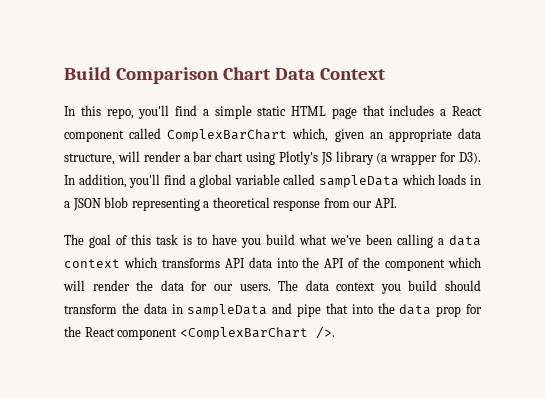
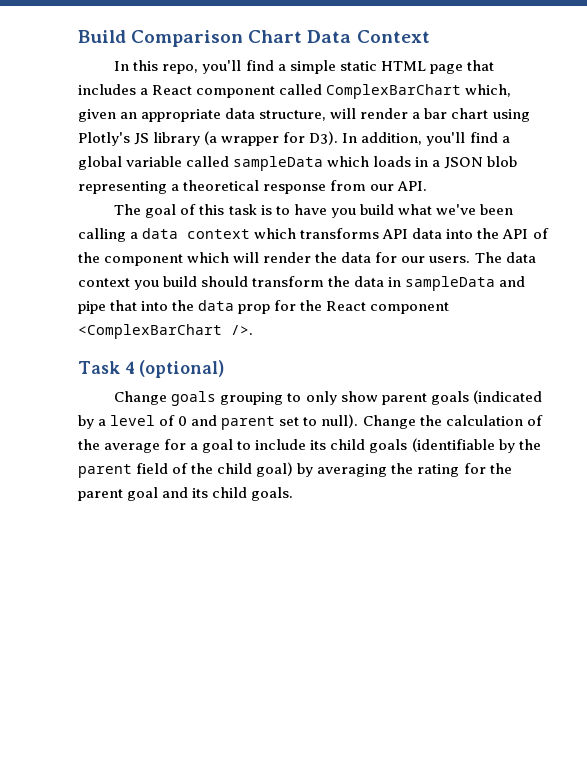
(335, 332) none -> [78,360,225,378] [114,390,542,406] [78,414,543,430] [78,438,541,453] [78,462,512,478] [78,487,294,501] // Task 4 (optional) // Change goals grouping to only show parent goals (indicated by a level of 0 and parent set to null). Change the calculation of the average for a goal to include its child goals (identifiable by the parent field of the child goal) by averaging the rating for the parent goal and its child goals.

